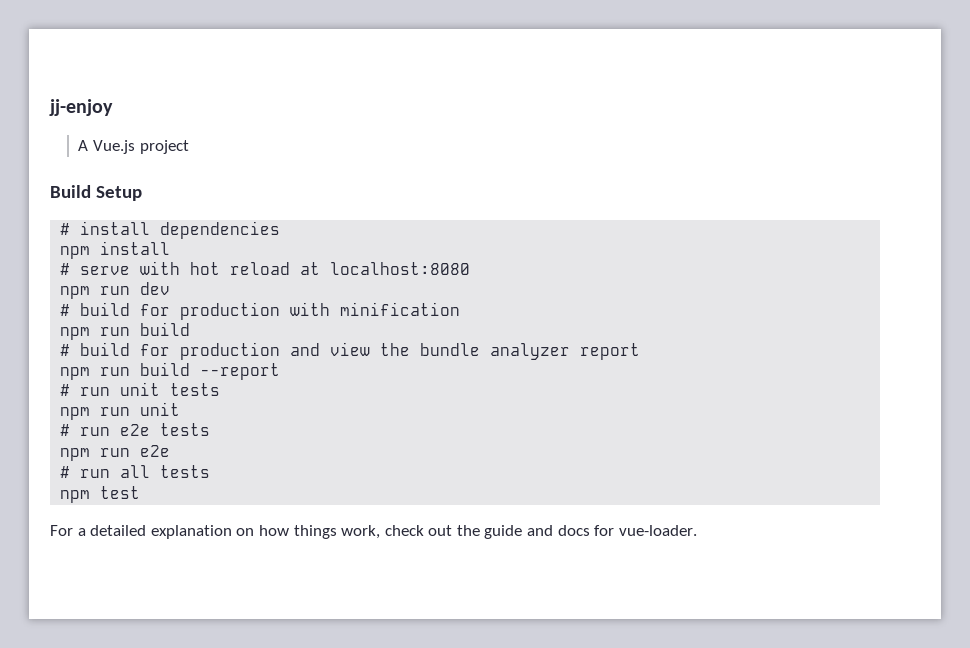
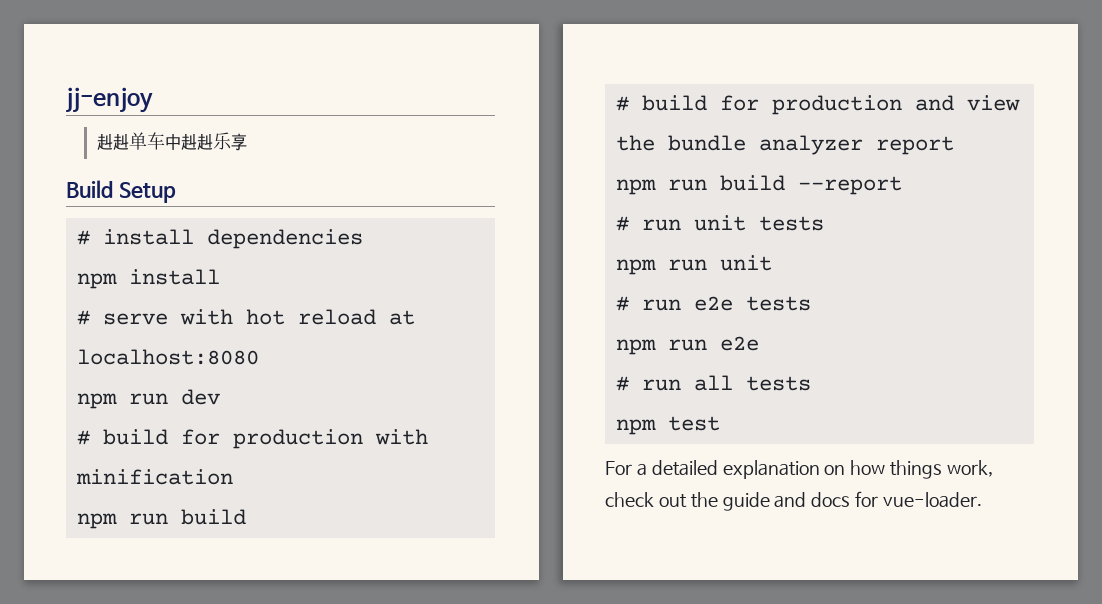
[78,140,189,154] A Vue.js project -> [96,132,247,151] 赳赳单车中赳赳乐享

